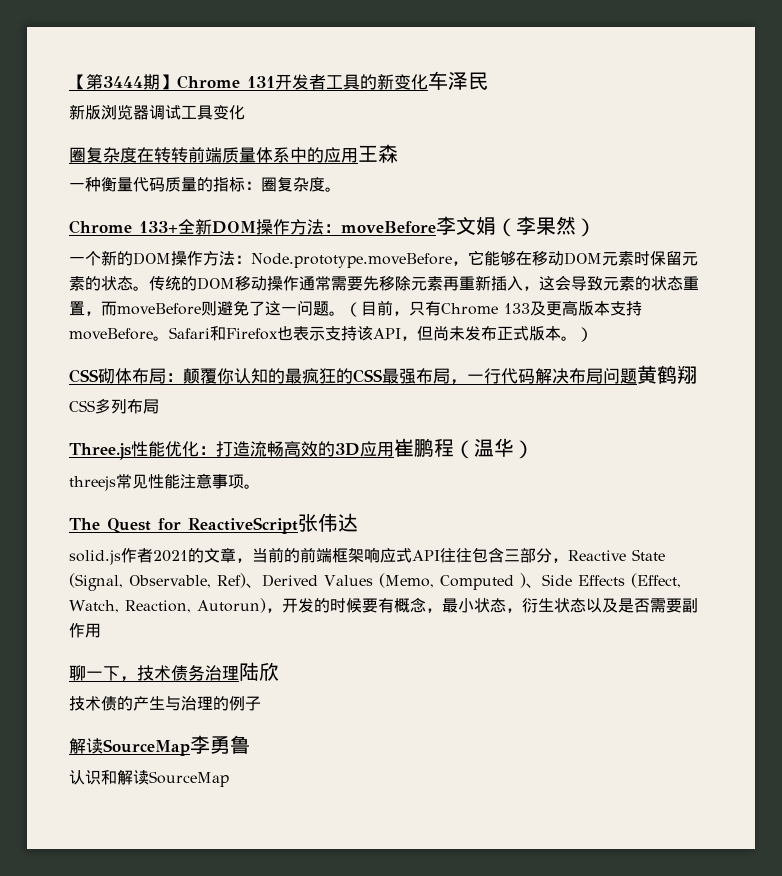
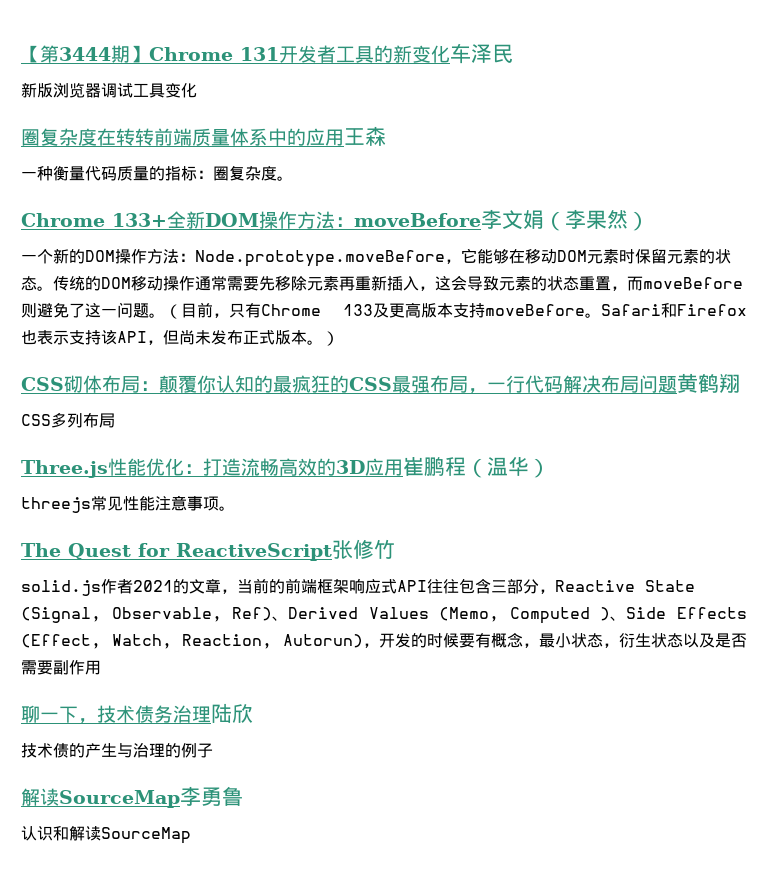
[318,513,358,532] 伟达 -> [353,539,395,559] 修竹

